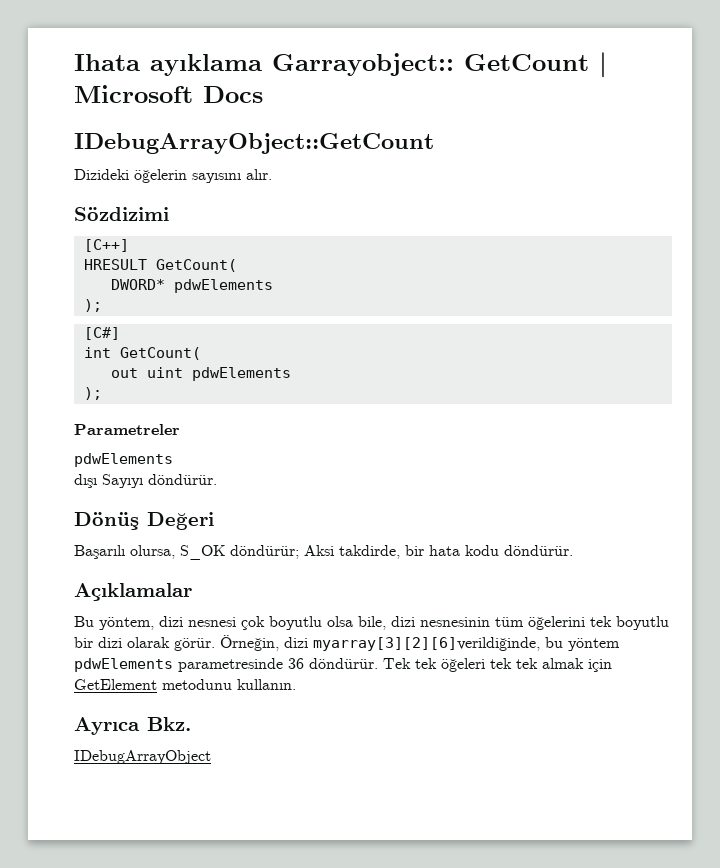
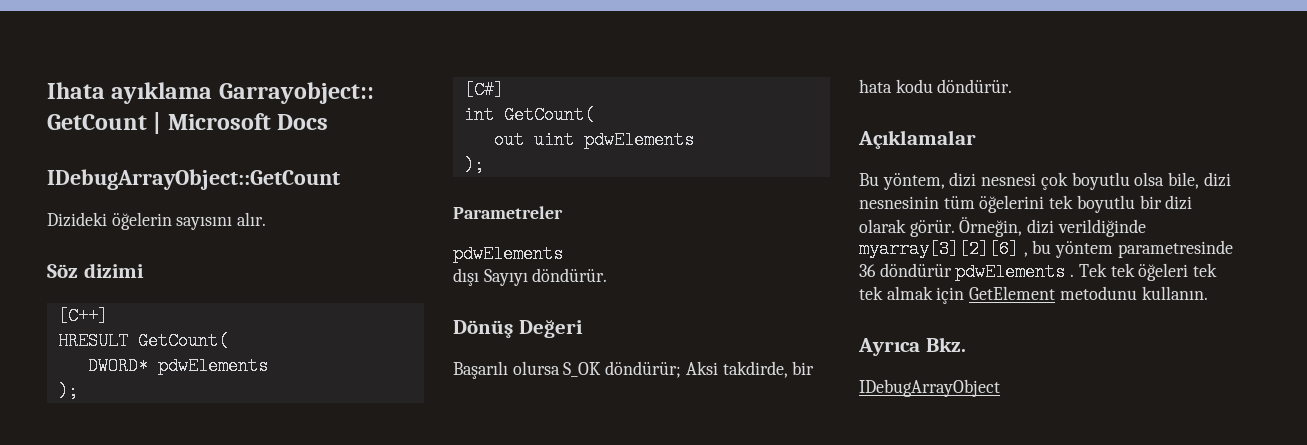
[74,207,169,221] Sözdizimi -> [47,263,144,278] Söz dizimi
[130,545,175,559] olursa, -> [512,361,560,375] olursa
[313,637,540,651] myarray[3][2][6]verildiğinde, -> [1057,219,1146,237] [859,240,1028,258] verildiğinde myarray[3][2][6] ,
[74,658,173,672] pdwElements -> (1114, 249) none
[309,658,378,669] döndürür. -> [879,263,1075,281] döndürür pdwElements .

